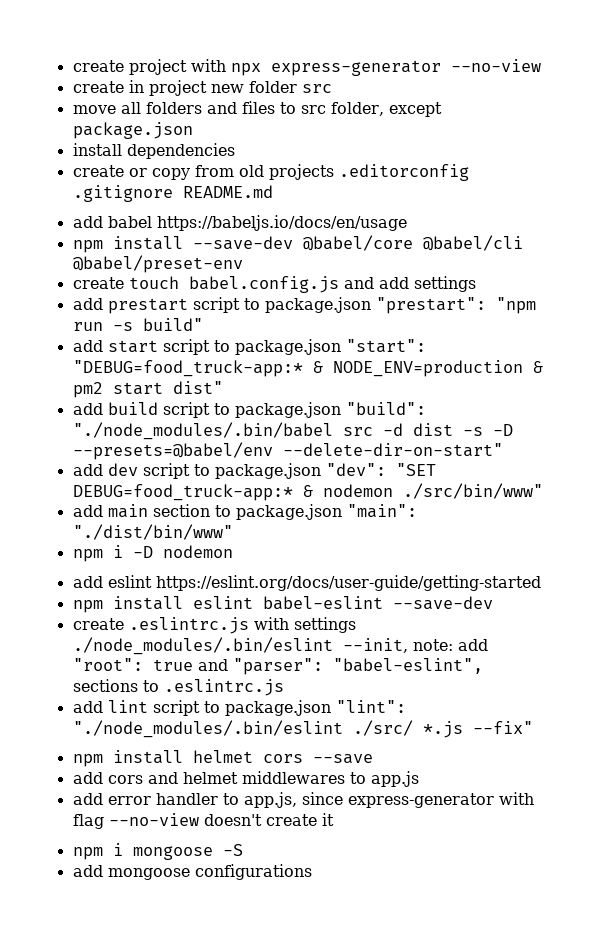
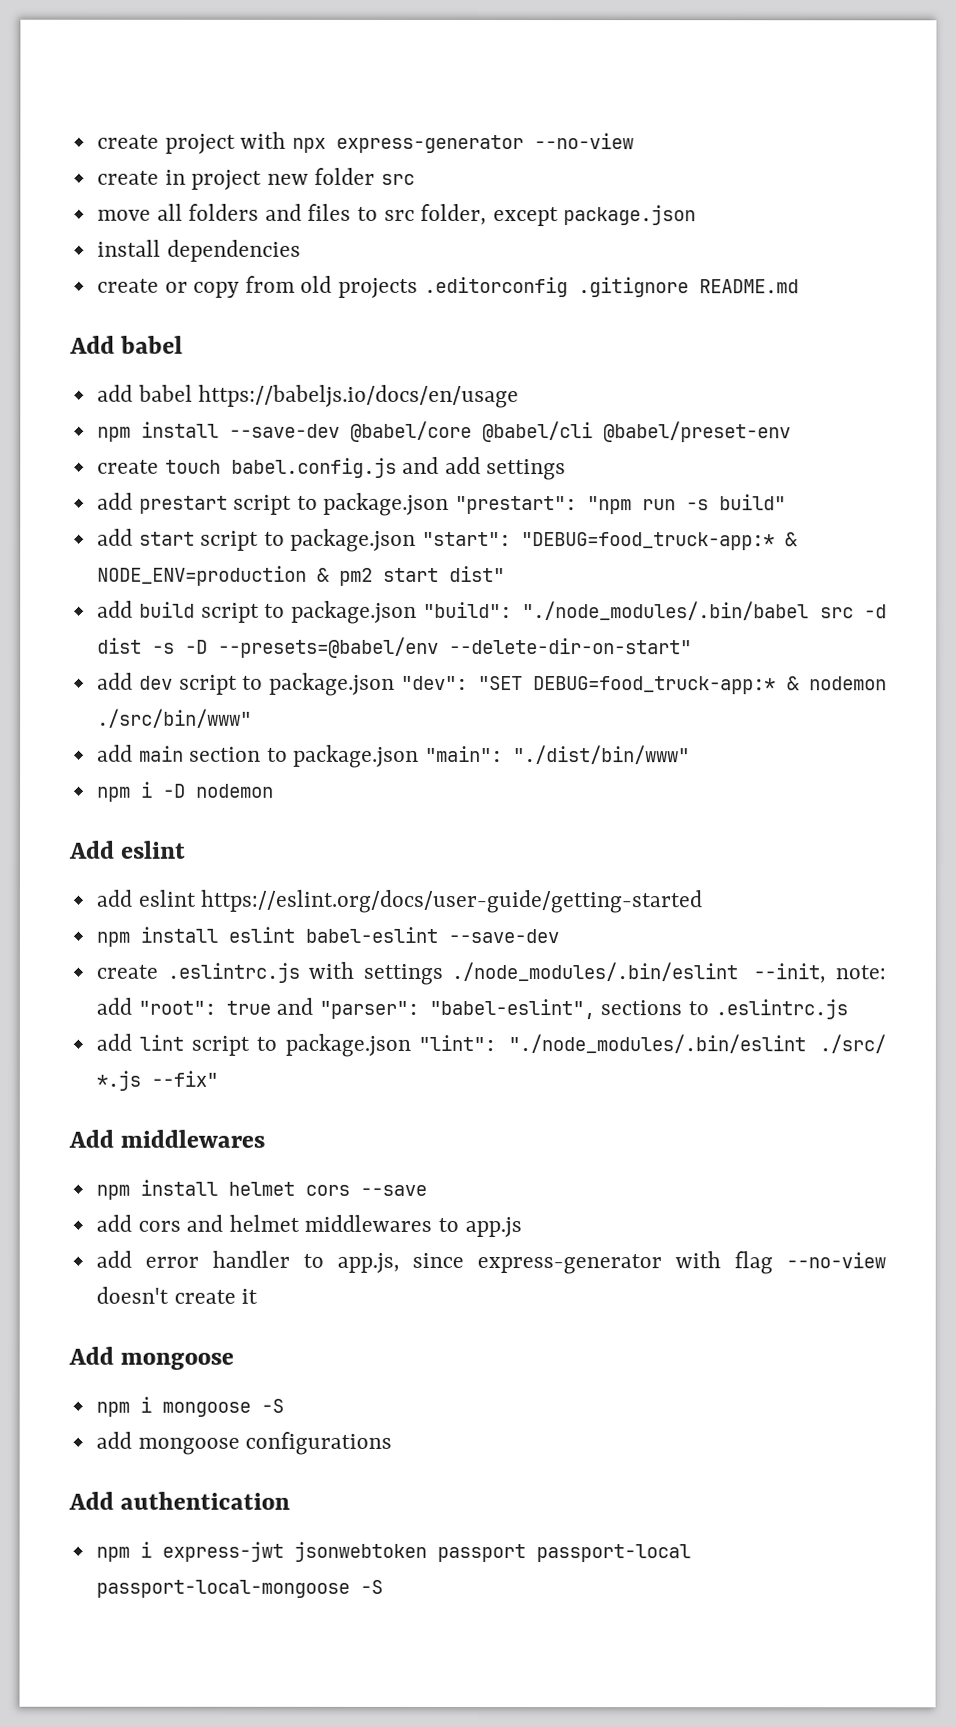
(273, 191) none -> [69,335,184,354] // Add babel
(233, 551) none -> [69,840,187,859] // Add eslint
(533, 727) none -> [68,1129,266,1148] // Add middlewares
(334, 819) none -> [68,1346,235,1370] // Add mongoose
(312, 872) none -> [68,1491,291,1510] [95,1541,691,1563] [95,1579,383,1598] // Add authentication // npm i express-jwt jsonwebtoken passport passport-local passport-local-mongoose -S

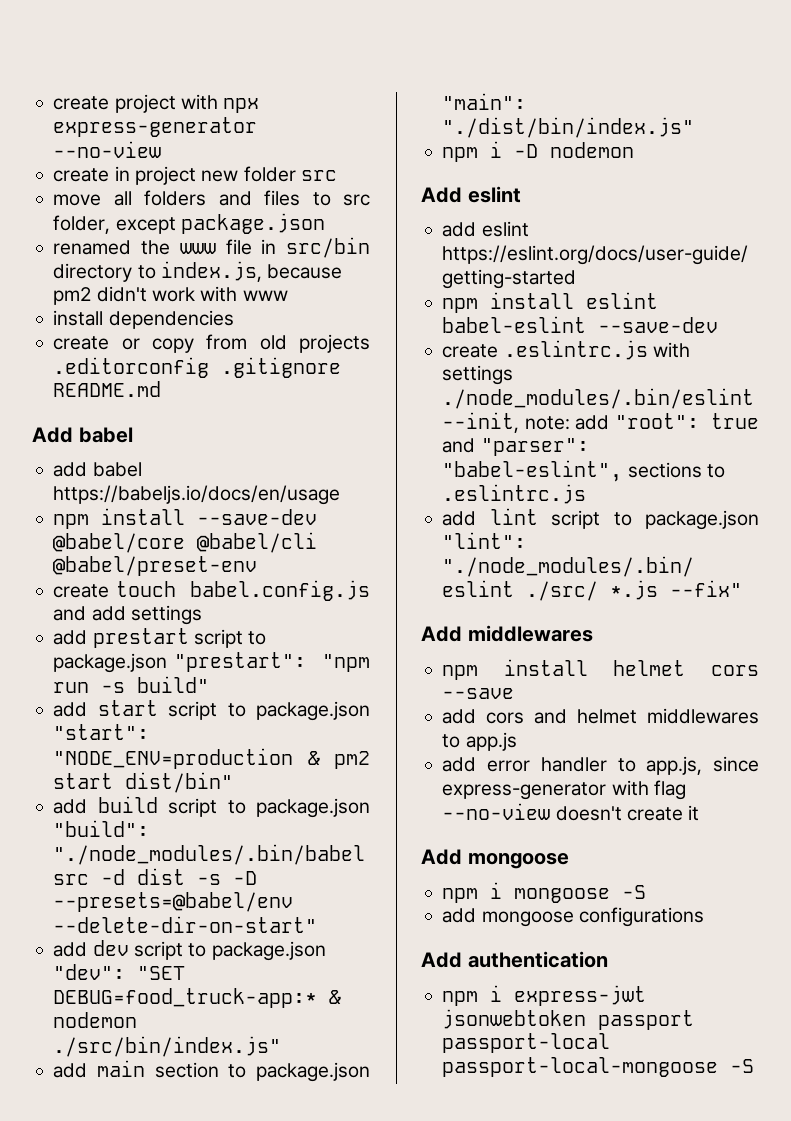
(697, 215) none -> [53,237,371,258] [53,261,343,282] [53,286,288,305] // renamed the www file in src/bin directory to index.js, because pm2 didn't work with www
[521,532,799,551] [96,565,307,586] "DEBUG=food_truck-app:* & NODE_ENV=production -> [53,748,294,769] "NODE_ENV=production
[448,565,505,583] dist" -> [125,772,234,793] dist/bin"
[96,708,252,728] ./src/bin/www" -> [53,1036,282,1057] ./src/bin/index.js"
[513,745,691,765] "./dist/bin/www" -> [442,117,695,138] "./dist/bin/index.js"

